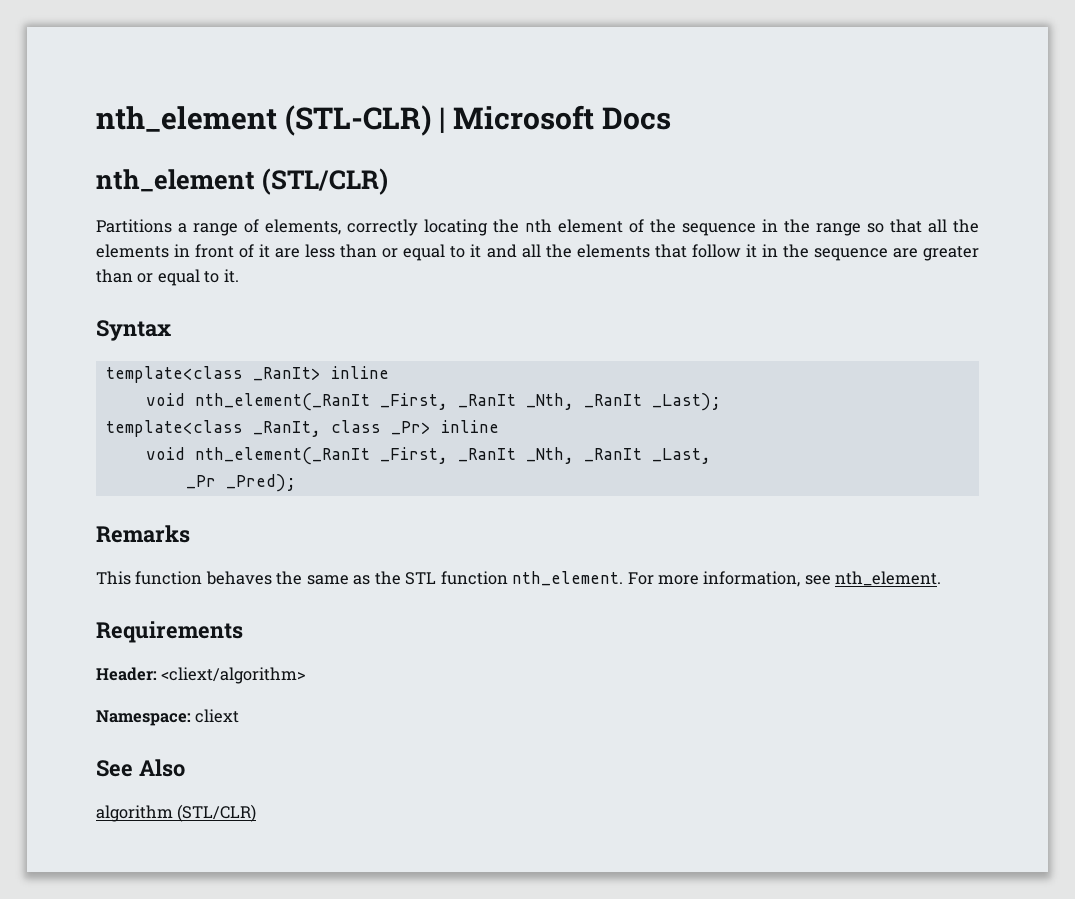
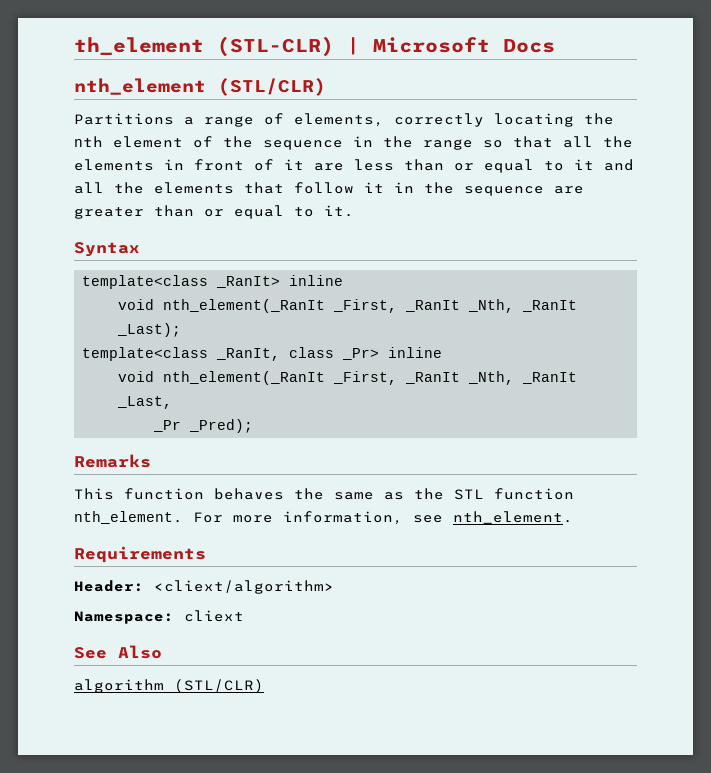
[96,106,277,132] nth_element -> [74,37,204,55] th_element

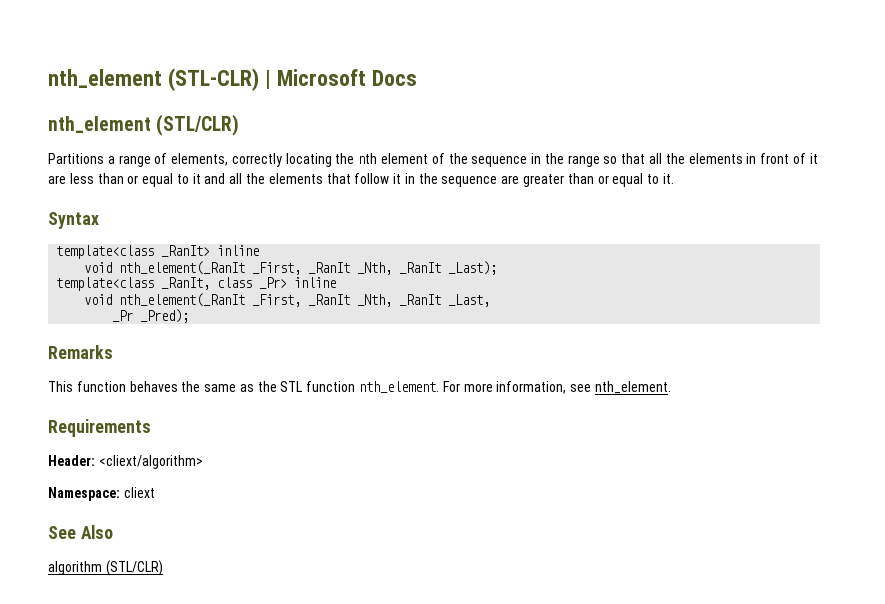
[74,37,204,55] th_element -> [48,69,162,88] nth_element

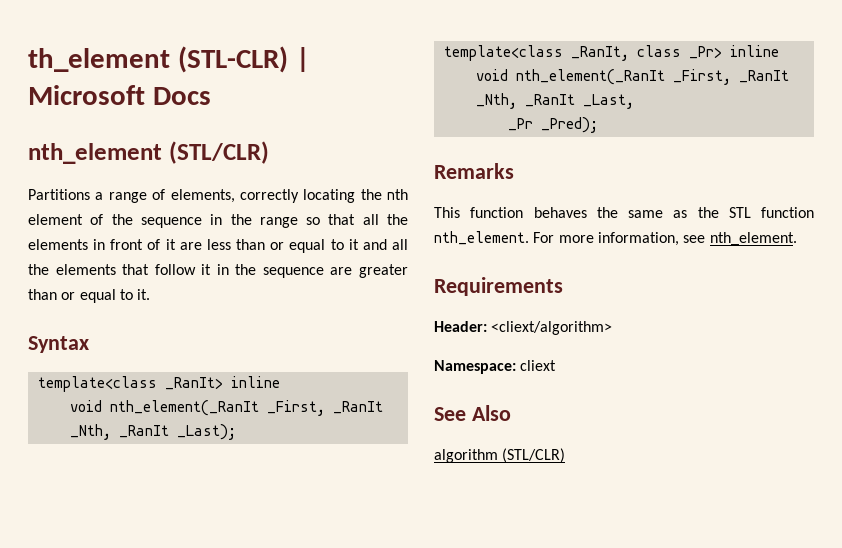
[48,69,162,88] nth_element -> [28,48,170,72] th_element

